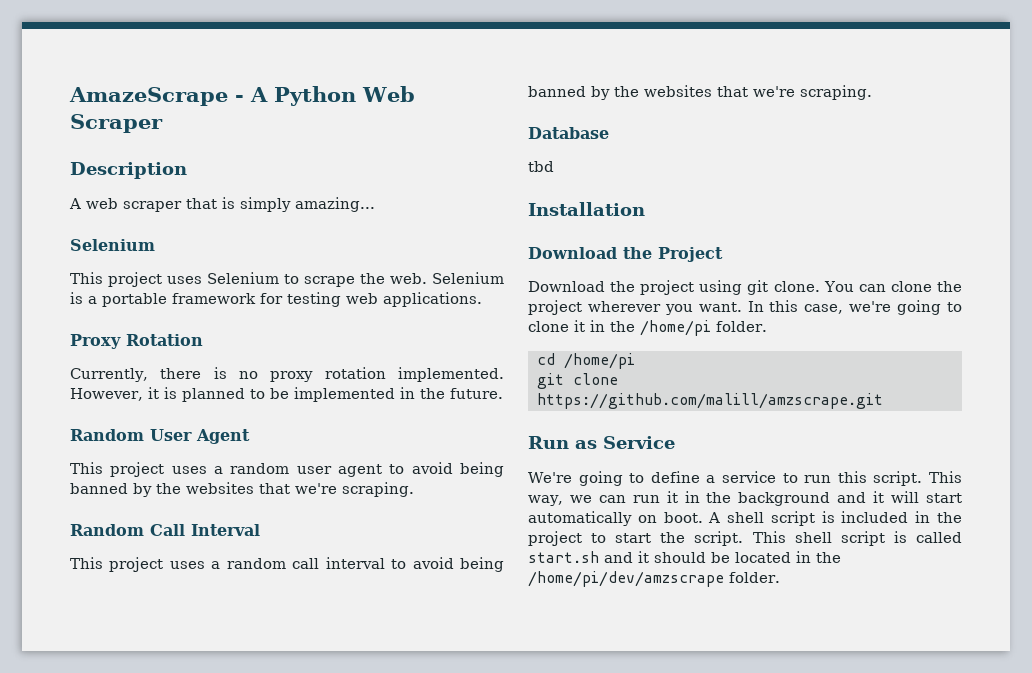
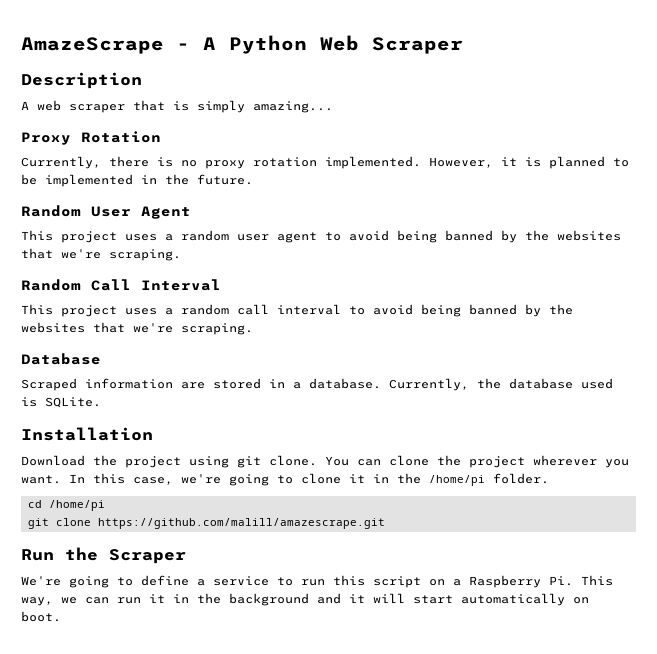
[70,239,155,251] [70,272,504,287] [70,292,482,307] // Selenium // This project uses Selenium to scrape the web. Selenium is a portable framework for testing web applications. -> (333, 107) none
[528,161,554,172] [528,202,645,216] [528,247,723,262] tbd // Installation // Download the Project -> [21,378,613,391] [21,397,101,408] [21,427,153,441] Scraped information are stored in a database. Currently, the database used is SQLite. // Installation
[536,393,883,409] https://github.com/malill/amzscrape.git -> [97,518,385,529] https://github.com/malill/amazescrape.git
[575,436,675,449] as Service -> [65,547,186,564] the Scraper
[873,471,923,486] script. -> [373,575,573,588] script on a Raspberry Pi.
[708,511,962,526] [528,531,962,546] [528,551,841,563] [528,571,780,587] A shell script is included in the project to start the script. This shell script is called start.sh and it should be located in the /home/pi/dev/amzscrape folder. -> (61, 616) none

